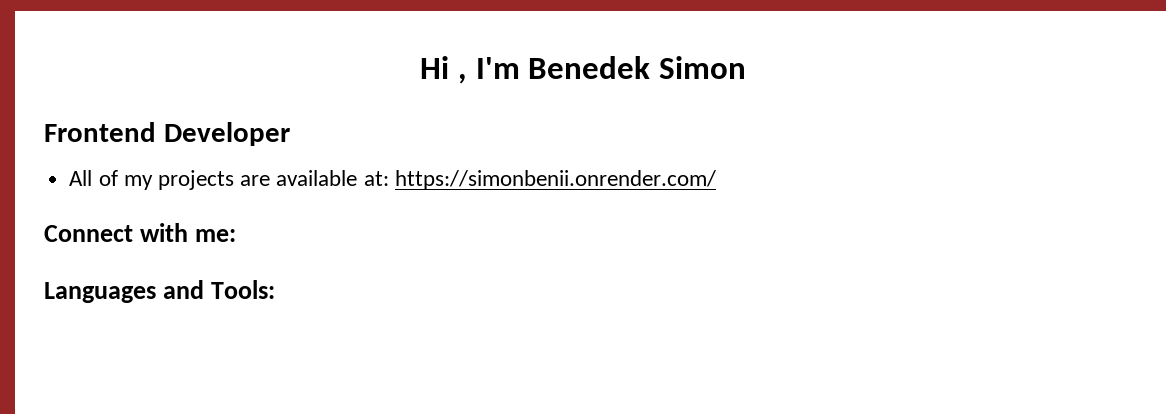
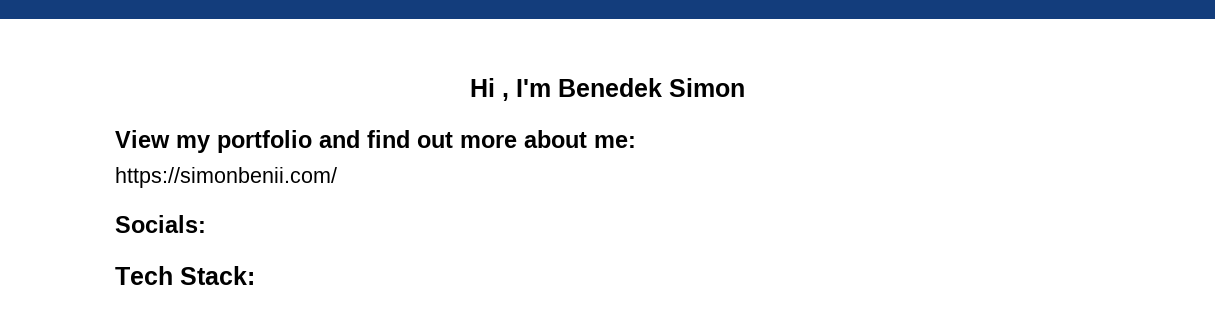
[44,122,290,146] [69,170,716,190] [44,223,237,242] [44,280,276,303] Frontend Developer // All of my projects are available at: https://simonbenii.onrender.com/ // Connect with me: // Languages and Tools: -> [115,130,636,153] [115,167,337,188] [115,215,206,233] [115,266,255,285] View my portfolio and find out more about me: // https://simonbenii.com/ // Socials: // Tech Stack:

